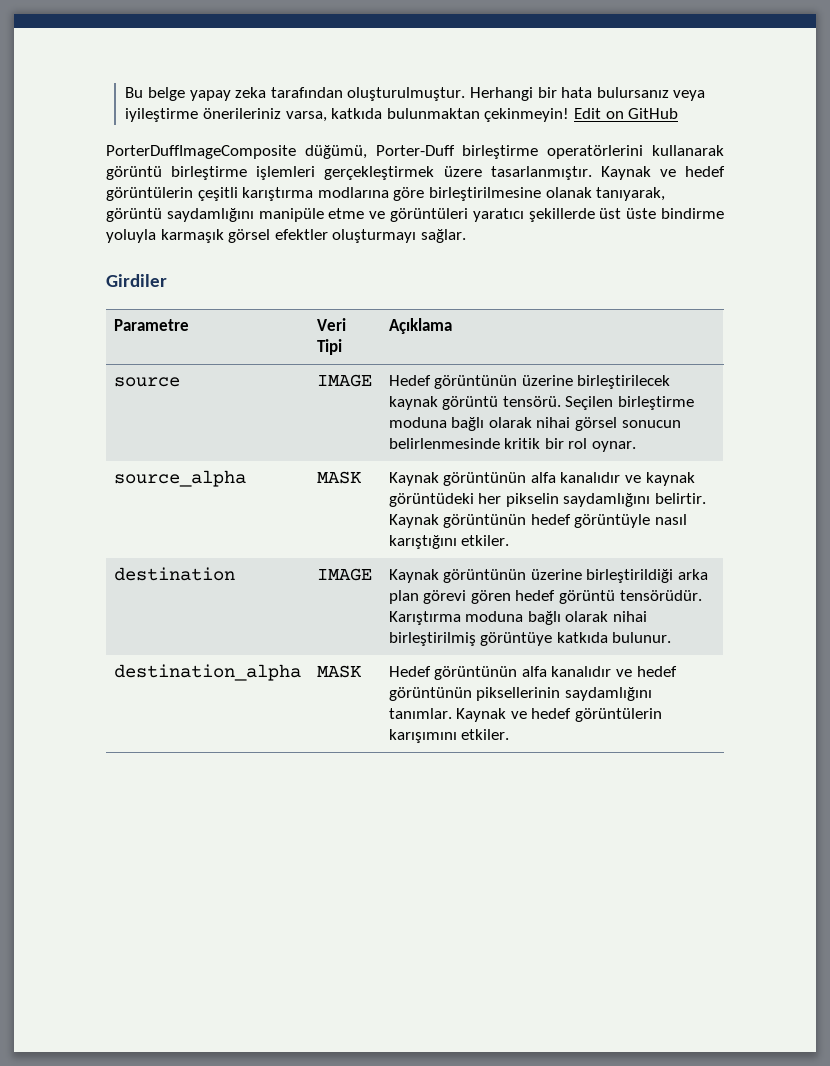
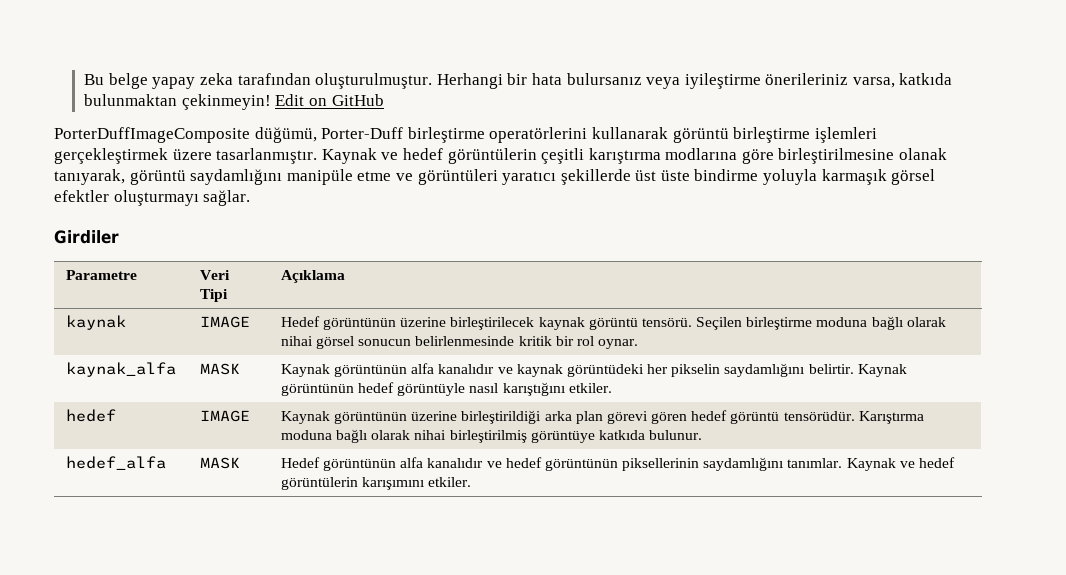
[113,377,180,387] source -> [65,315,126,330] kaynak
[113,470,246,487] source_alpha -> [65,362,176,377] kaynak_alfa
[113,567,235,581] destination -> [65,409,116,422] hedef
[113,664,301,681] destination_alpha -> [65,456,166,470] hedef_alfa

